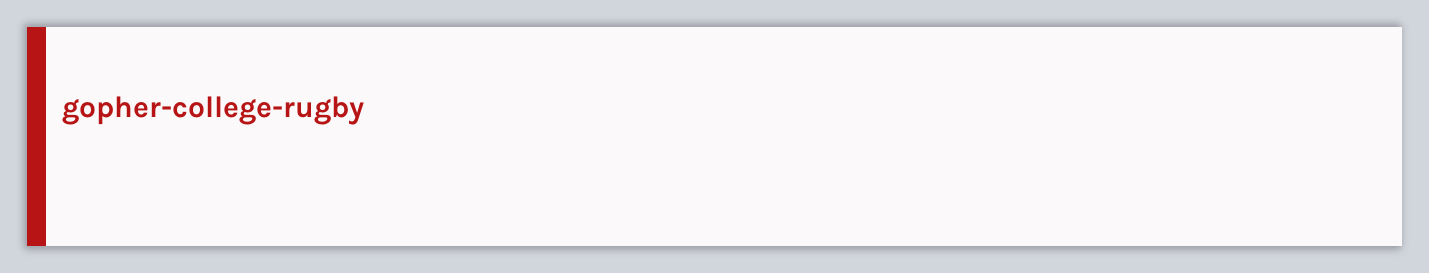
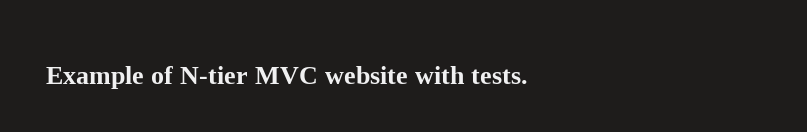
[62,96,364,125] gopher-college-rugby -> [46,66,529,89] Example of N-tier MVC website with tests.

